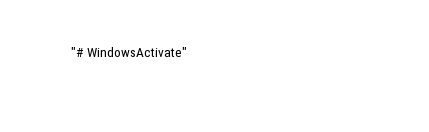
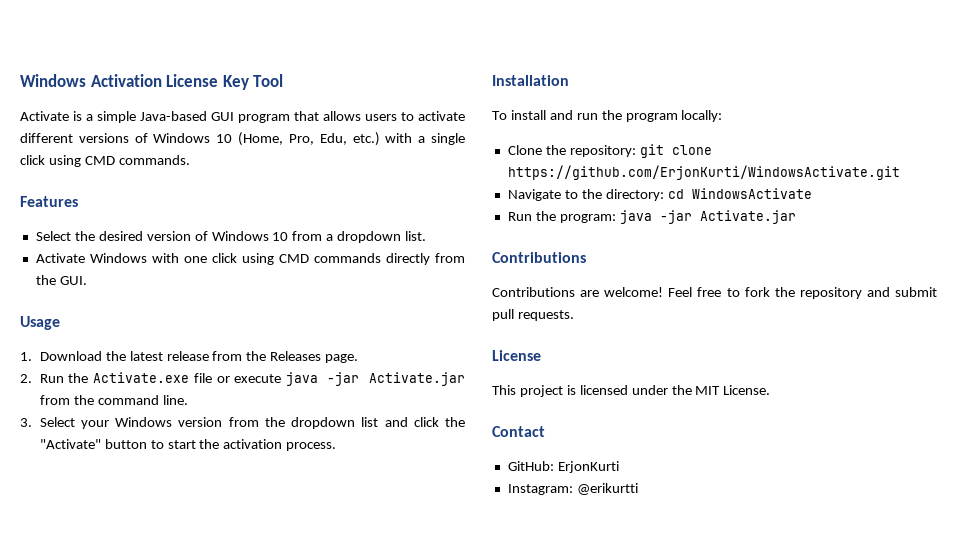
[71,47,187,57] "# WindowsActivate" -> [20,74,284,90] [20,111,465,123] [20,132,465,146] [20,155,190,167] [20,196,78,207] [35,231,427,243] [35,253,465,265] [35,275,87,285] [20,316,60,330] [20,351,359,363] [20,372,465,386] [39,395,188,405] [20,417,465,429] [39,439,337,451] [492,75,569,86] [492,110,723,122] [507,144,712,158] [507,165,900,180] [507,188,812,201] [507,210,796,224] [492,252,586,263] [492,287,938,299] [492,309,574,321] [492,350,541,361] [492,385,771,397] [492,426,545,437] [507,461,619,473] [507,483,638,495] Windows Activation License Key Tool // Activate is a simple Java-based GUI program that allows users to activate different versions of Windows 10 (Home, Pro, Edu, etc.) with a single click using CMD commands. // Features // Select the desired version of Windows 10 from a dropdown list. // Activate Windows with one click using CMD commands directly from the GUI. // Usage // 1. Download the latest release from the Releases page. // 2. Run the Activate.exe file or execute java -jar Activate.jar from the command line. // 3. Select your Windows version from the dropdown list and click the "Activate" button to start the activation process. // Installation // To install and run the program locally: // Clone the repository: git clone https://github.com/ErjonKurti/WindowsActivate.git // Navigate to the directory: cd WindowsActivate // Run the program: java -jar Activate.jar // Contributions // Contributions are welcome! Feel free to fork the repository and submit pull requests. // License // This project is licensed under the MIT License. // Contact // GitHub: ErjonKurti // Instagram: @erikurtti

